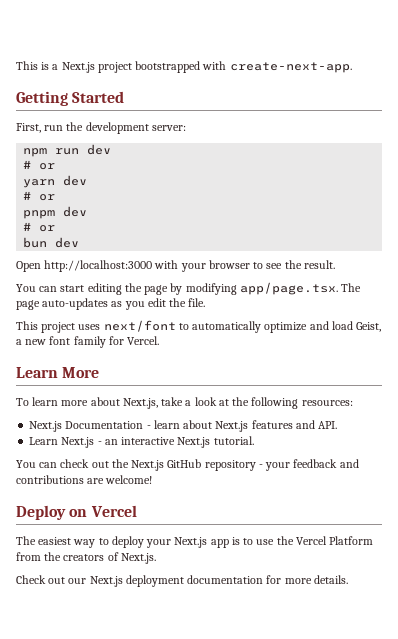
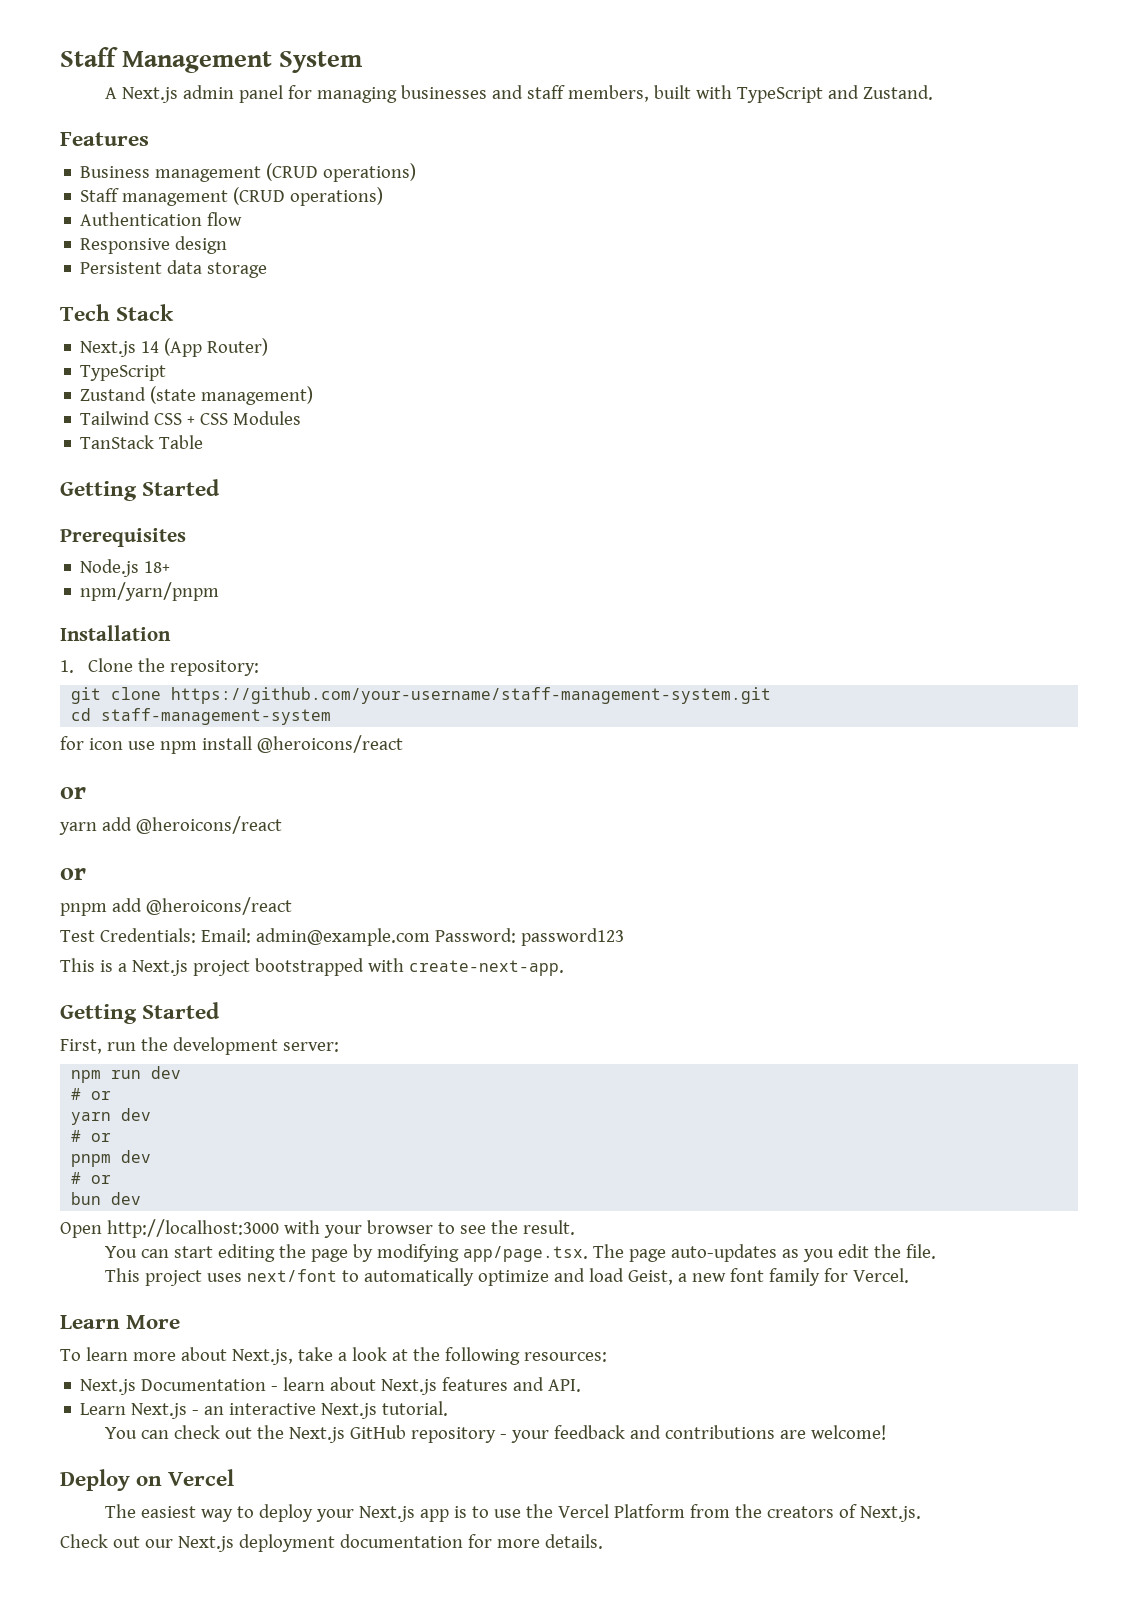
(16, 65) none -> [60,47,364,73] [105,85,934,103] [60,132,149,146] [80,163,417,182] [80,187,384,206] [80,212,243,226] [80,236,228,254] [80,260,268,278] [60,304,175,321] [80,338,269,357] [80,365,167,381] [80,386,314,405] [80,411,302,425] [80,435,204,449] [60,479,221,501] [60,528,186,547] [80,559,171,577] [80,582,220,601] [60,625,171,641] [60,658,259,676] [71,687,772,704] [71,708,332,725] [60,735,403,754] [60,787,86,799] [59,816,282,835] [60,868,86,880] [60,897,292,916] [60,928,624,946] Staff Management System // A Next.js admin panel for managing businesses and staff members, built with TypeScript and Zustand. // Features // Business management (CRUD operations) // Staff management (CRUD operations) // Authentication flow // Responsive design // Persistent data storage // Tech Stack // Next.js 14 (App Router) // TypeScript // Zustand (state management) // Tailwind CSS + CSS Modules // TanStack Table // Getting Started // Prerequisites // Node.js 18+ // npm/yarn/pnpm // Installation // 1. Clone the repository: // git clone https://github.com/your-username/staff-management-system.git // cd staff-management-system // for icon use npm install @heroicons/react // or // yarn add @heroicons/react // or // pnpm add @heroicons/react // Test Credentials: Email: admin@example.com Password: password123 //

